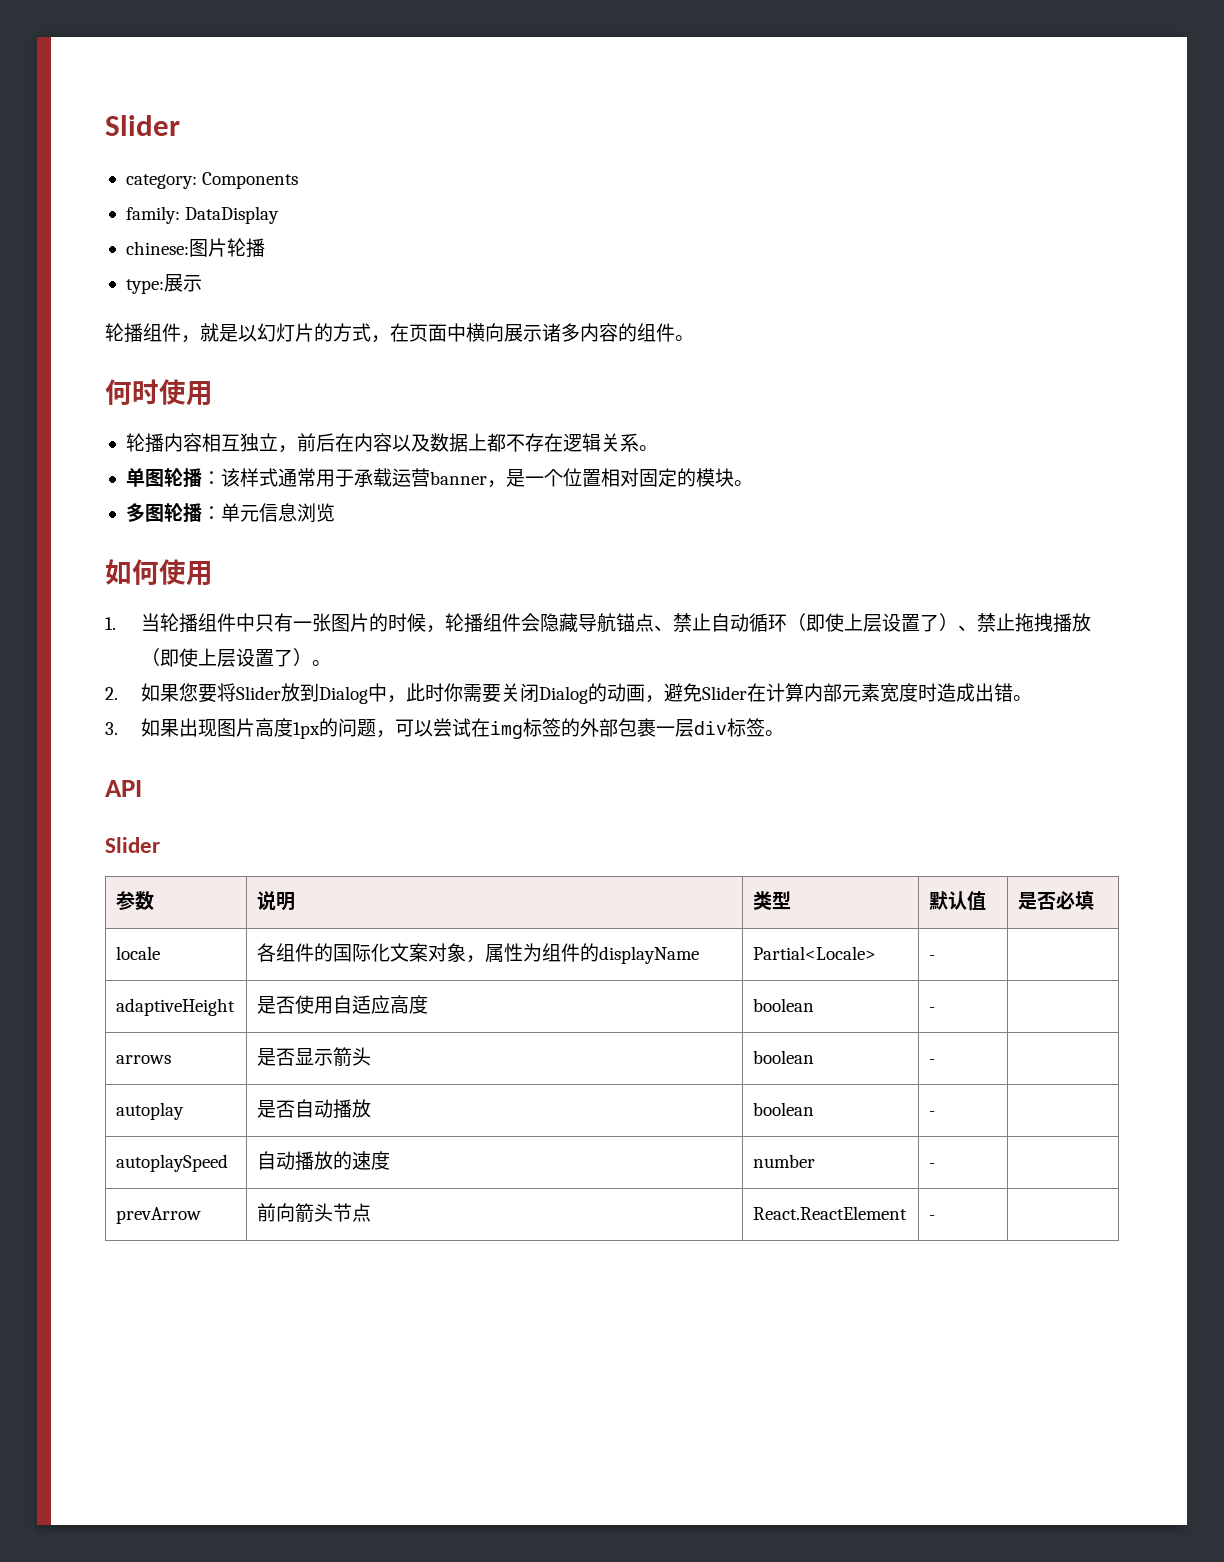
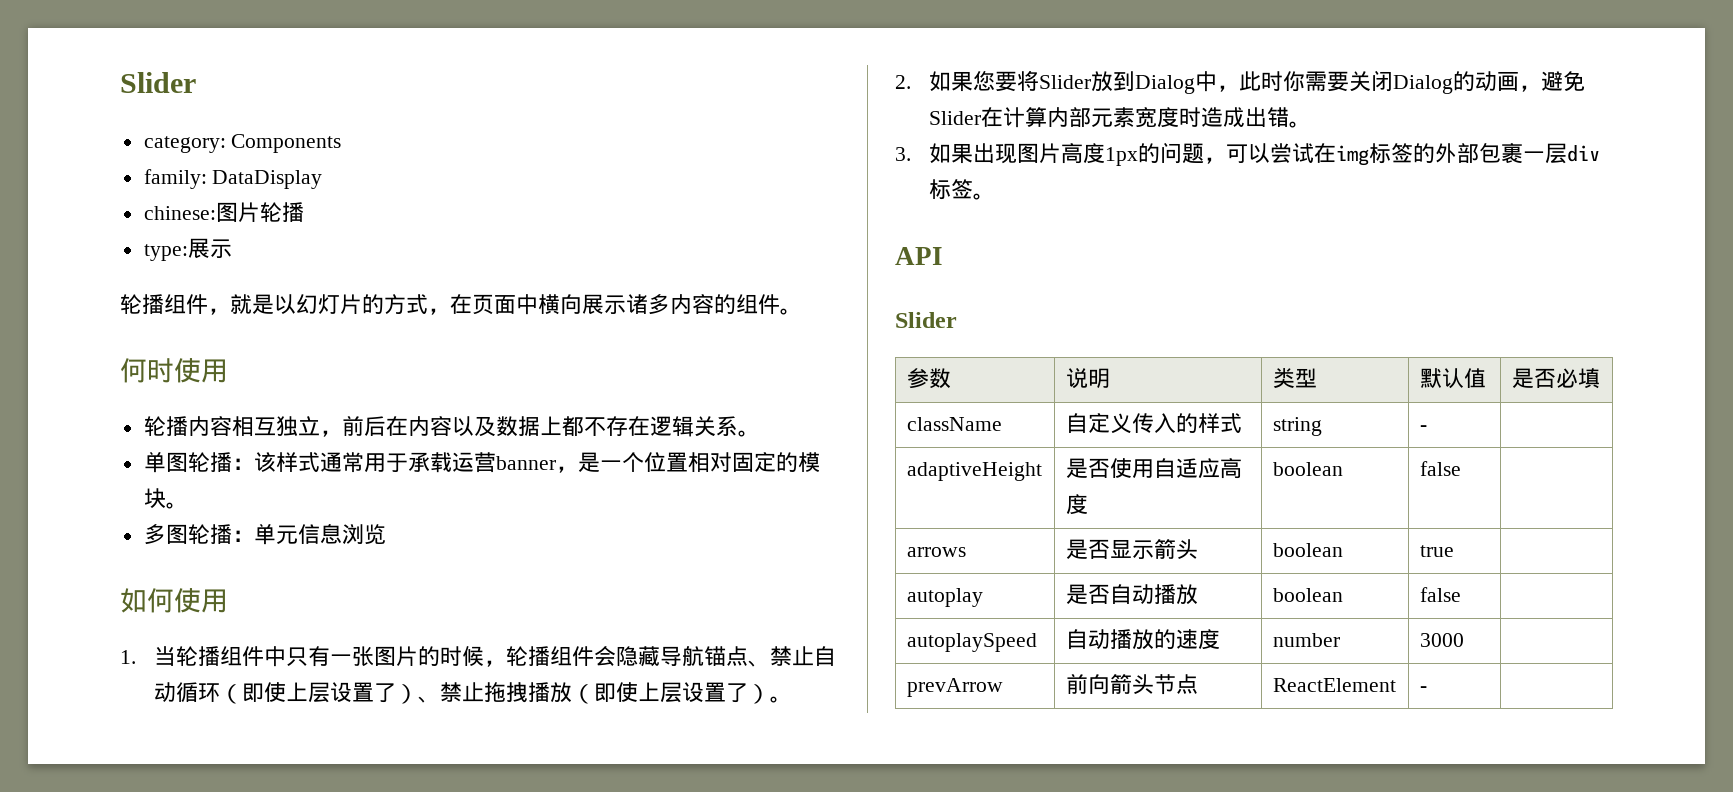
[116,946,161,960] [257,943,700,964] [753,946,877,960] locale | 各组件的国际化文案对象，属性为组件的displayName | Partial<Locale> -> [906,417,1002,431] [1065,413,1242,434] [1272,417,1322,436] className | 自定义传入的样式 | string
[929,1007,936,1012] - -> [1419,461,1461,476] false
[929,1059,936,1064] - -> [1419,545,1454,557] true
[929,1111,936,1116] - -> [1419,587,1461,602] false
[929,1163,936,1168] - -> [1419,633,1464,647] 3000
[753,1206,908,1220] React.ReactElement -> [1272,678,1396,692] ReactElement

